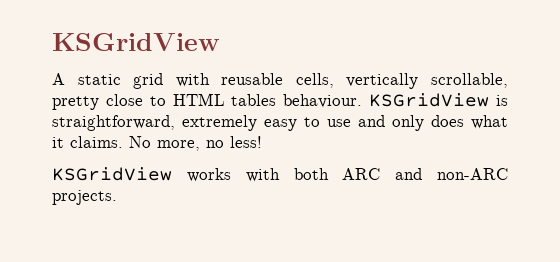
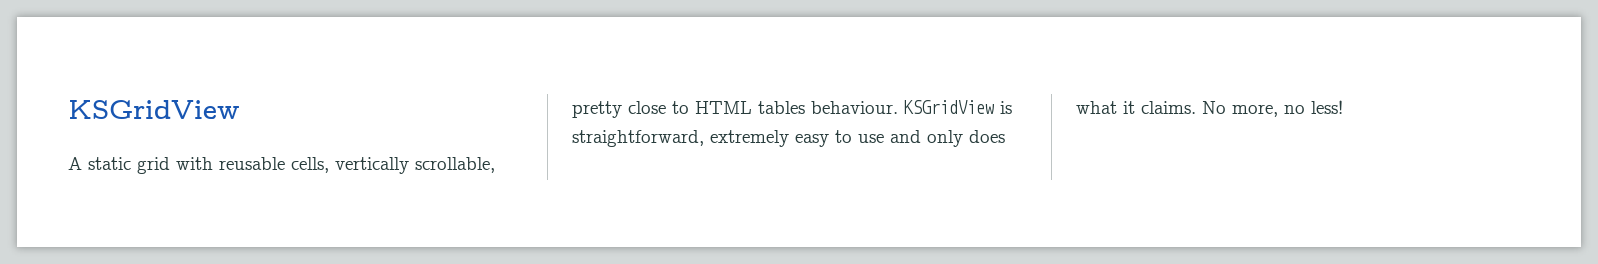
[52,167,508,182] [52,190,117,205] // KSGridView works with both ARC and non-ARC projects. -> (1343, 107) none

